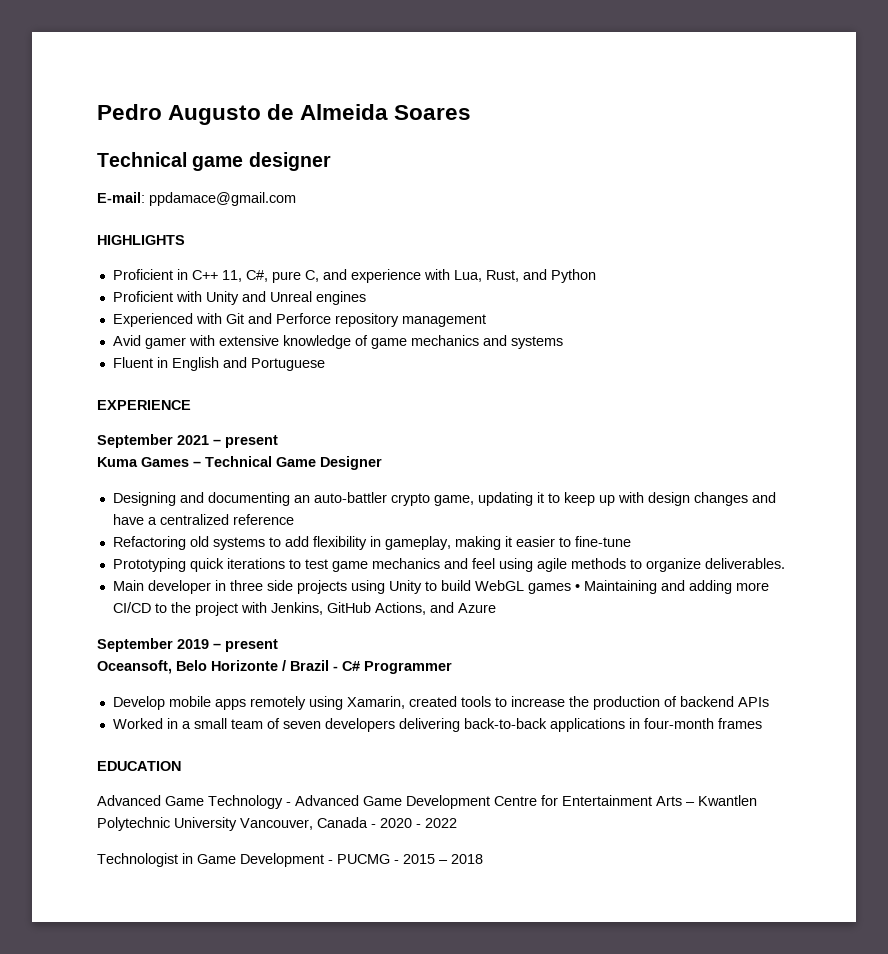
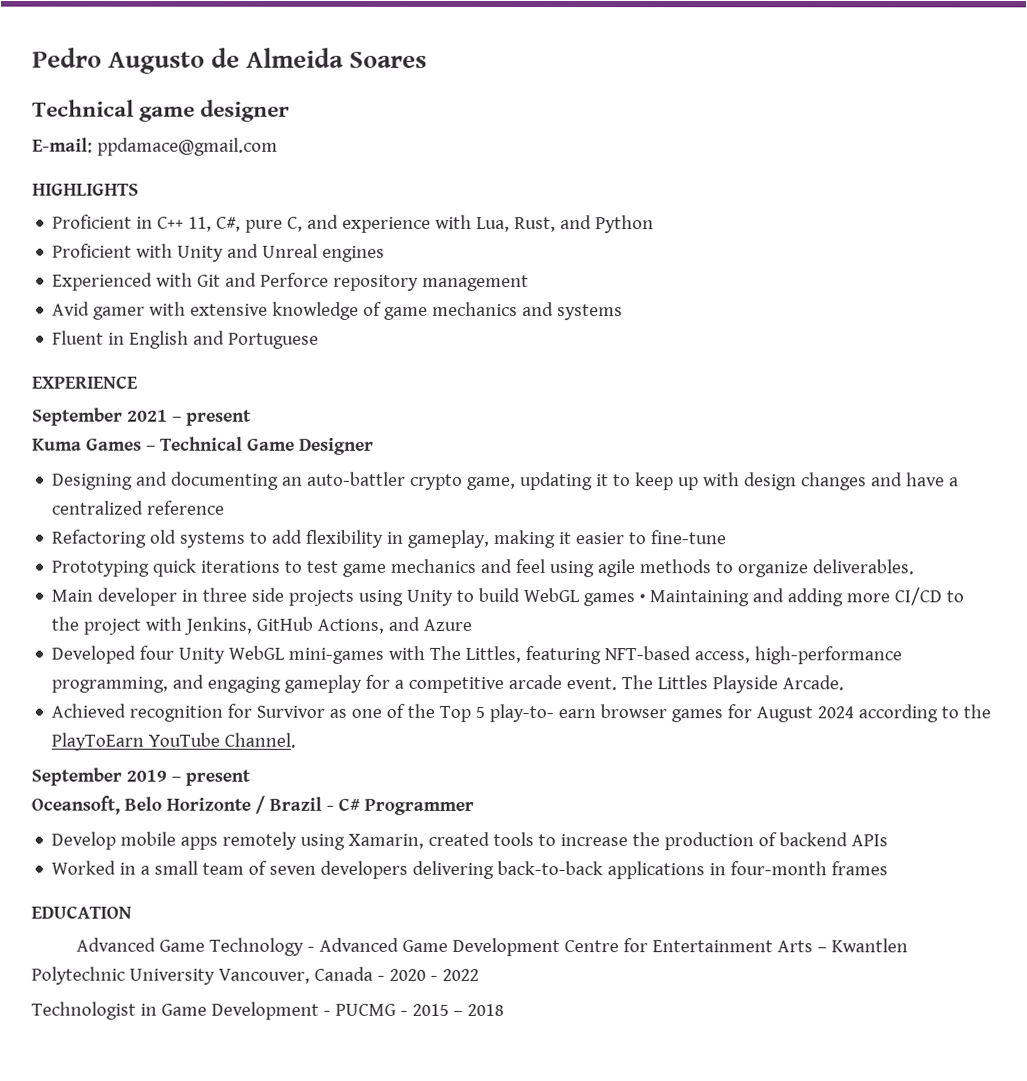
(496, 608) none -> [51,645,903,665] [51,674,845,694] [51,703,992,723] [51,732,297,751] // Developed four Unity WebGL mini-games with The Littles, featuring NFT-based access, high-performance programming, and engaging gameplay for a competitive arcade event. The Littles Playside Arcade. // Achieved recognition for Survivor as one of the Top 5 play-to- earn browser games for August 2024 according to the PlayToEarn YouTube Channel.

